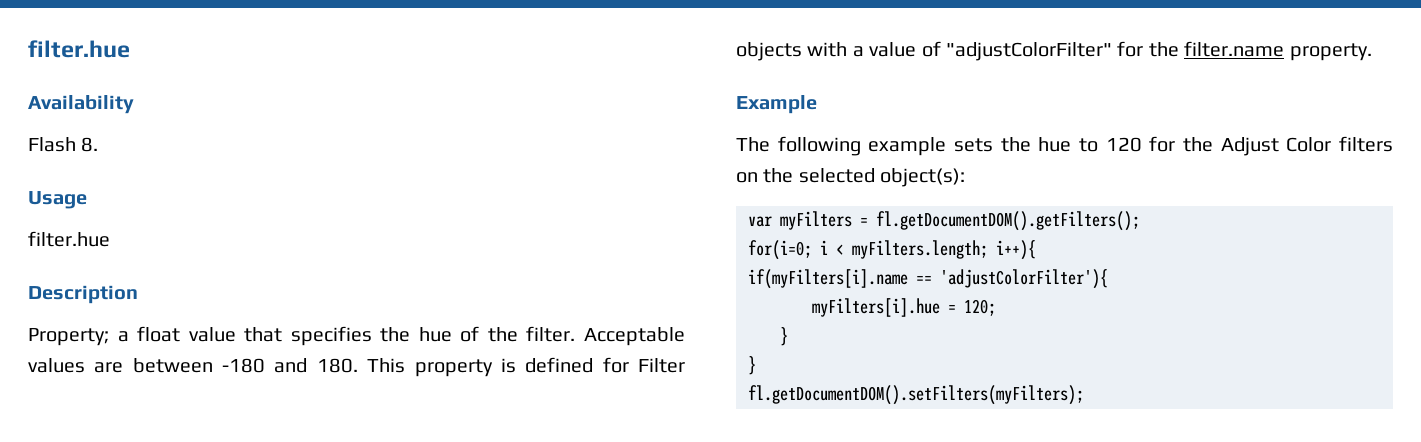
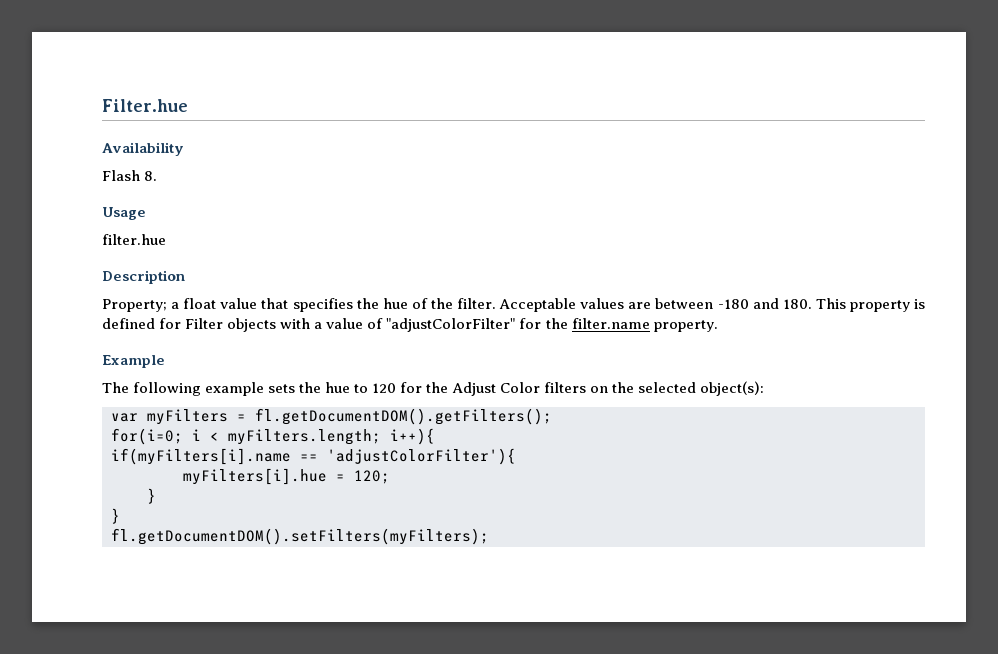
[28,40,130,58] filter.hue -> [102,99,188,112] Filter.hue

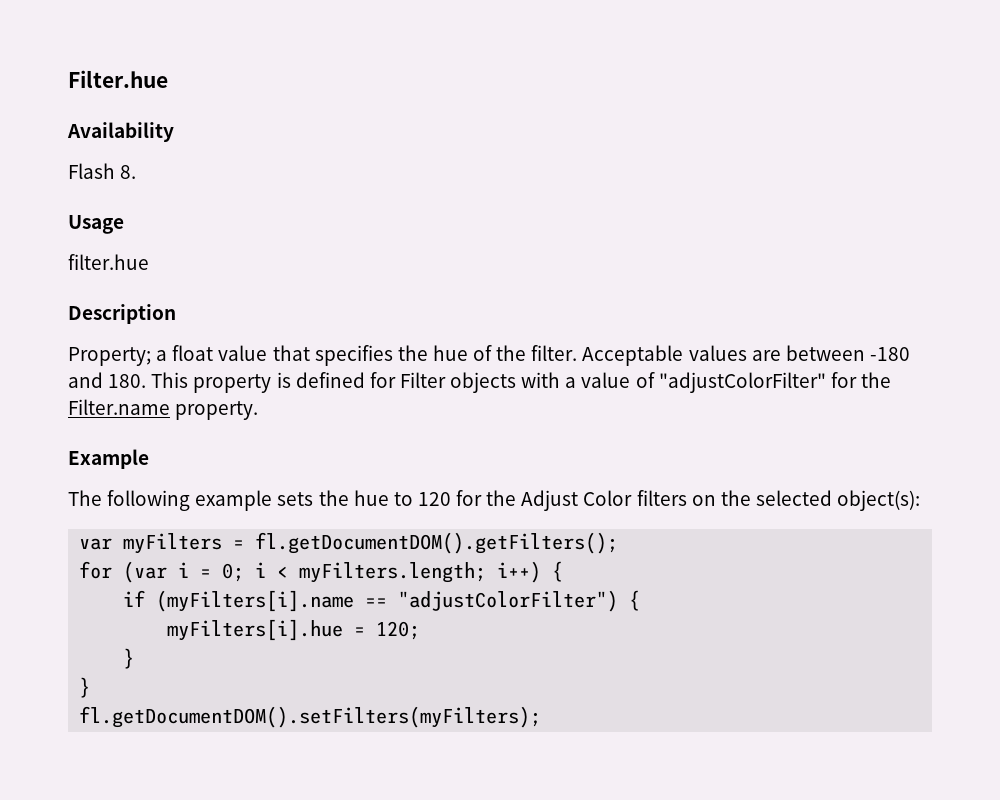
[571,318,650,329] filter.name -> [68,399,170,415] Filter.name
[111,428,435,445] [111,448,516,465] for(i=0; i < myFilters.length; i++){ // if(myFilters[i].name == 'adjustColorFilter'){ -> [79,561,564,583] [123,590,641,612] for (var i = 0; i < myFilters.length; i++) { // if (myFilters[i].name == "adjustColorFilter") {

